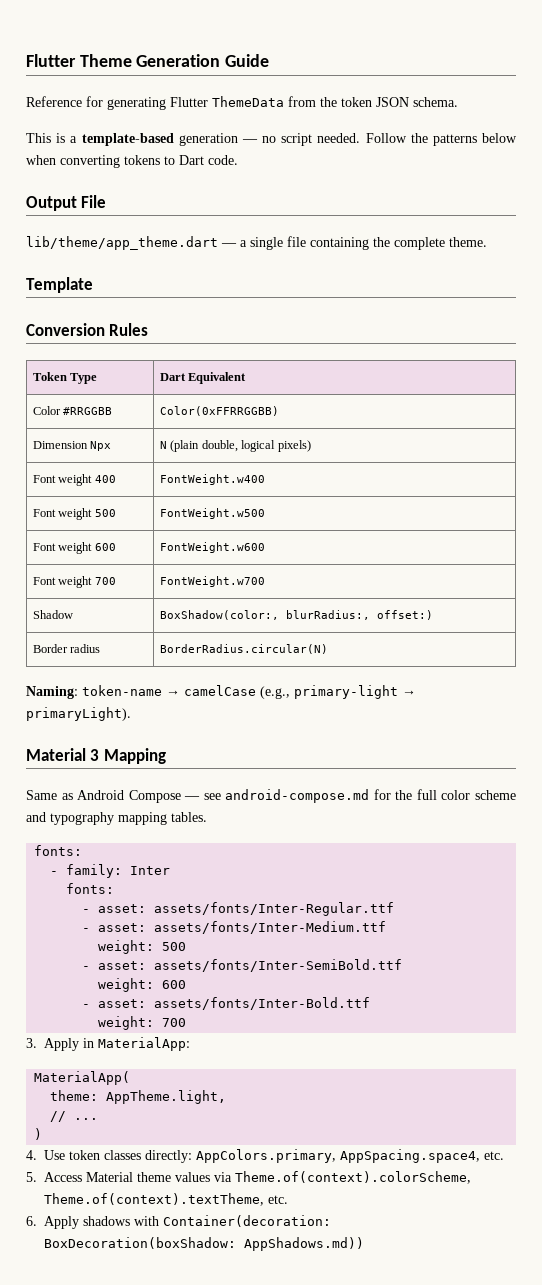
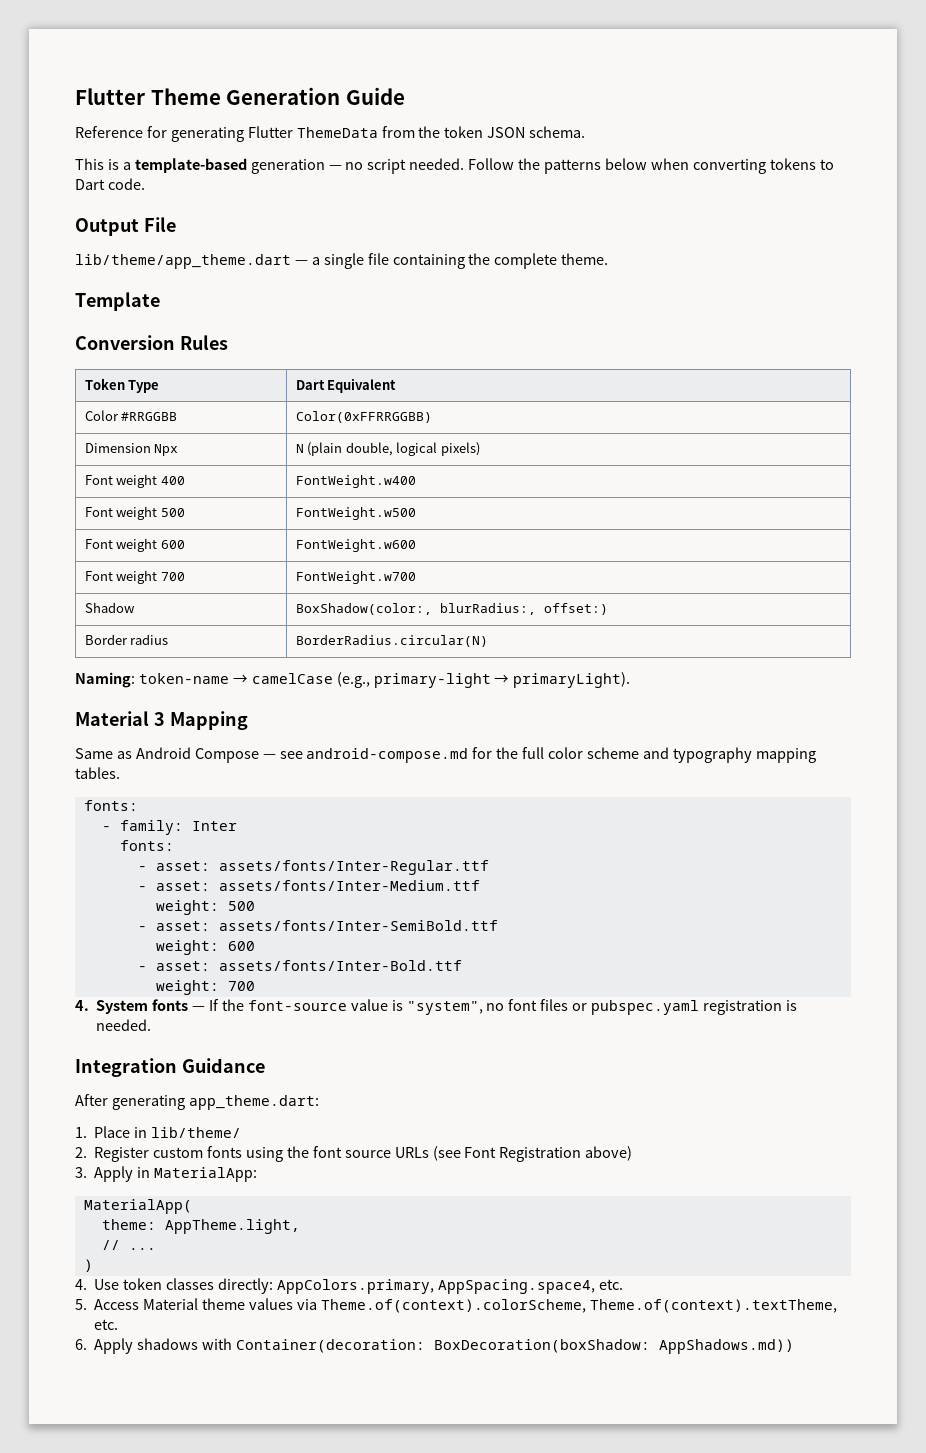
(187, 1022) none -> [75,999,797,1015] [96,1019,152,1031] [75,1058,265,1077] [75,1094,319,1110] [75,1126,242,1138] [75,1146,633,1162] // 4. System fonts — If the font-source value is "system", no font files or pubspec.yaml registration is needed. // Integration Guidance // After generating app_theme.dart: // 1. Place in lib/theme/ // 2. Register custom fonts using the font source URLs (see Font Registration above)

